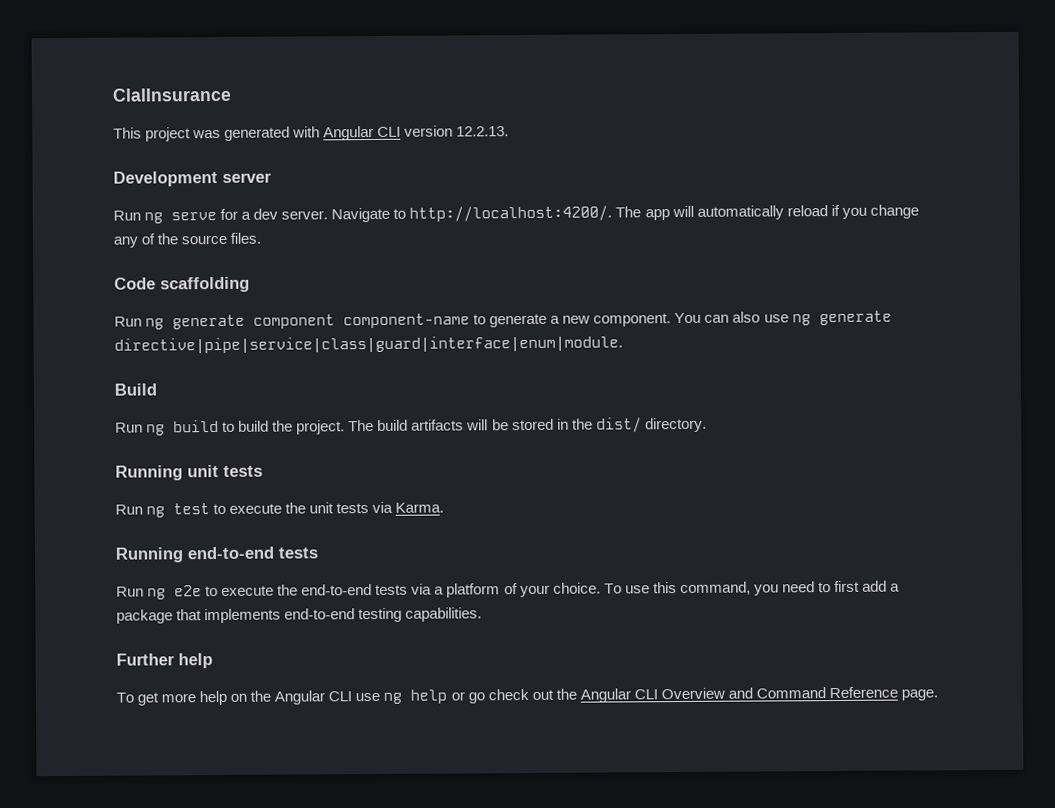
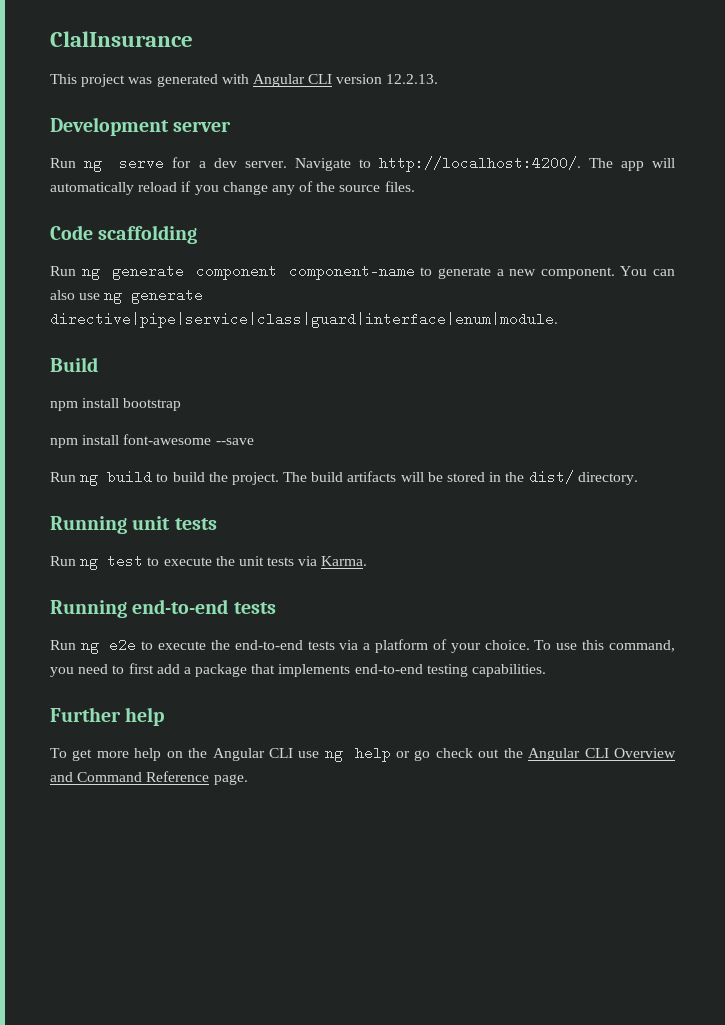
(157, 389) none -> [50,398,182,411] [50,434,254,448] // npm install bootstrap // npm install font-awesome --save

